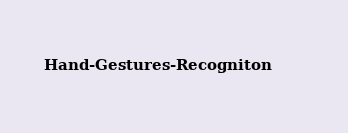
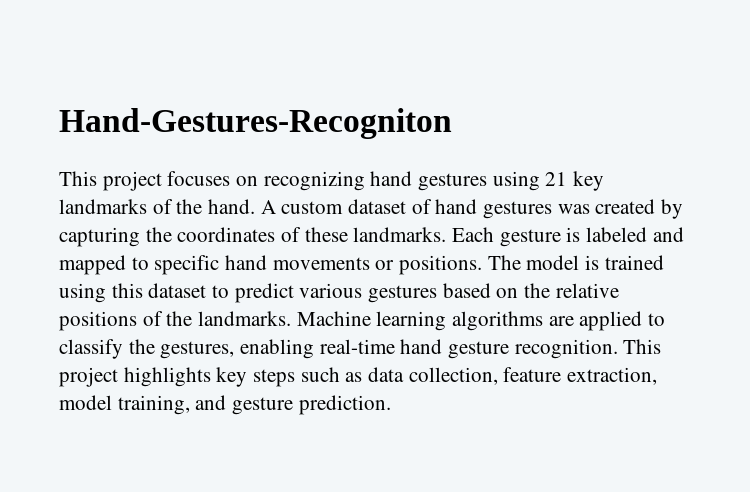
(272, 66) none -> [59,171,605,191] [59,199,684,219] [59,227,684,247] [59,255,664,275] [59,283,619,303] [59,311,666,331] [59,339,662,359] [59,367,658,387] [59,395,391,415] // This project focuses on recognizing hand gestures using 21 key landmarks of the hand. A custom dataset of hand gestures was created by capturing the coordinates of these landmarks. Each gesture is labeled and mapped to specific hand movements or positions. The model is trained using this dataset to predict various gestures based on the relative positions of the landmarks. Machine learning algorithms are applied to classify the gestures, enabling real-time hand gesture recognition. This project highlights key steps such as data collection, feature extraction, model training, and gesture prediction.

